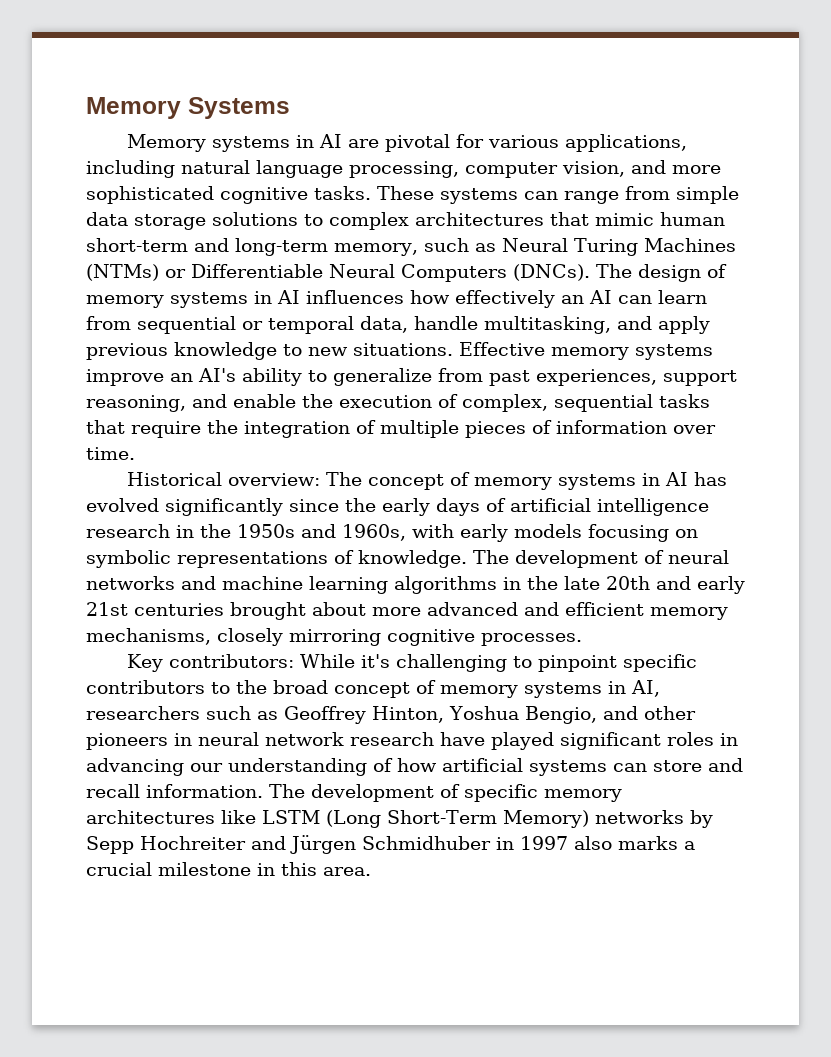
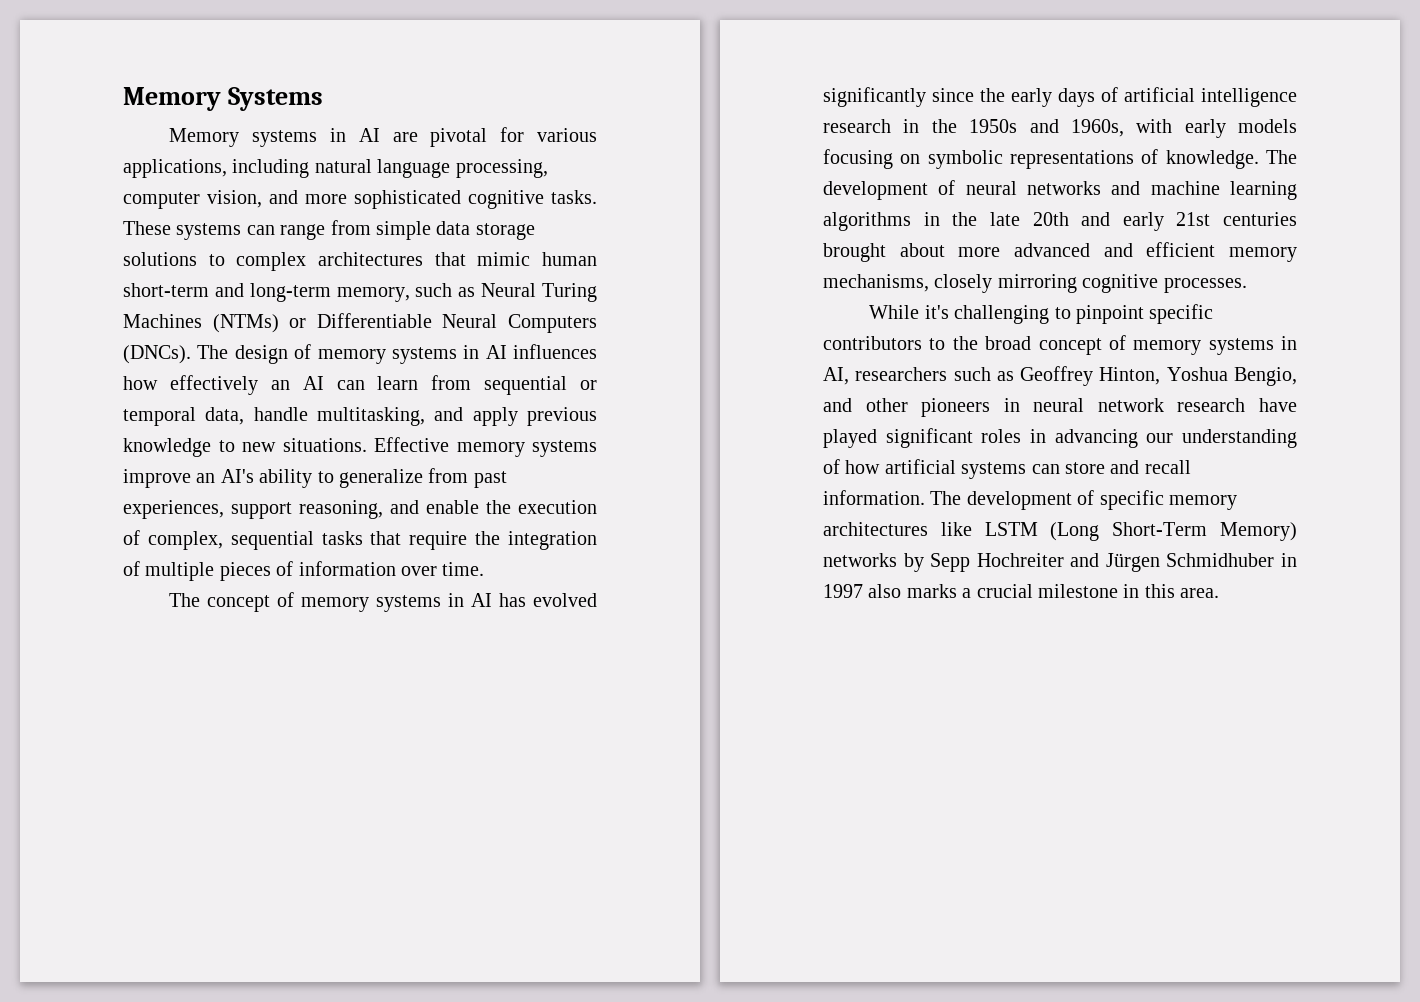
[126,472,320,486] Historical overview: -> (485, 569) none
[126,654,294,672] Key contributors: -> (1247, 285) none

